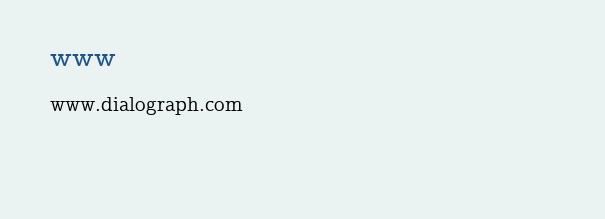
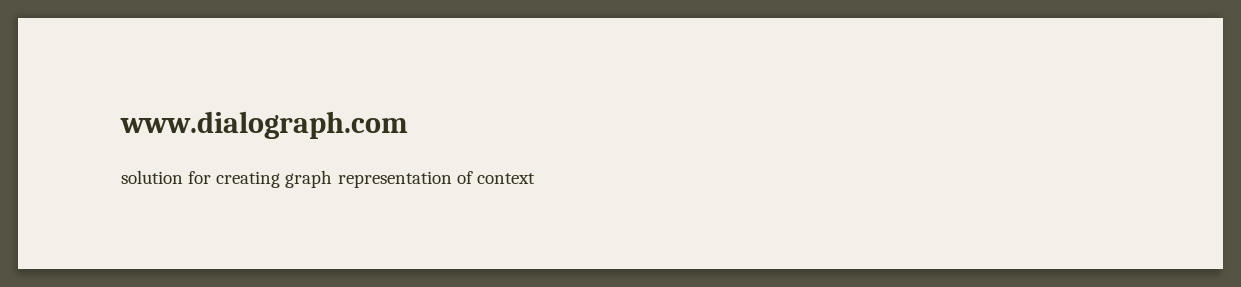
[50,54,116,66] [50,97,243,115] www // www.dialograph.com -> [120,111,408,139] [121,170,535,188] www.dialograph.com // solution for creating graph representation of context

